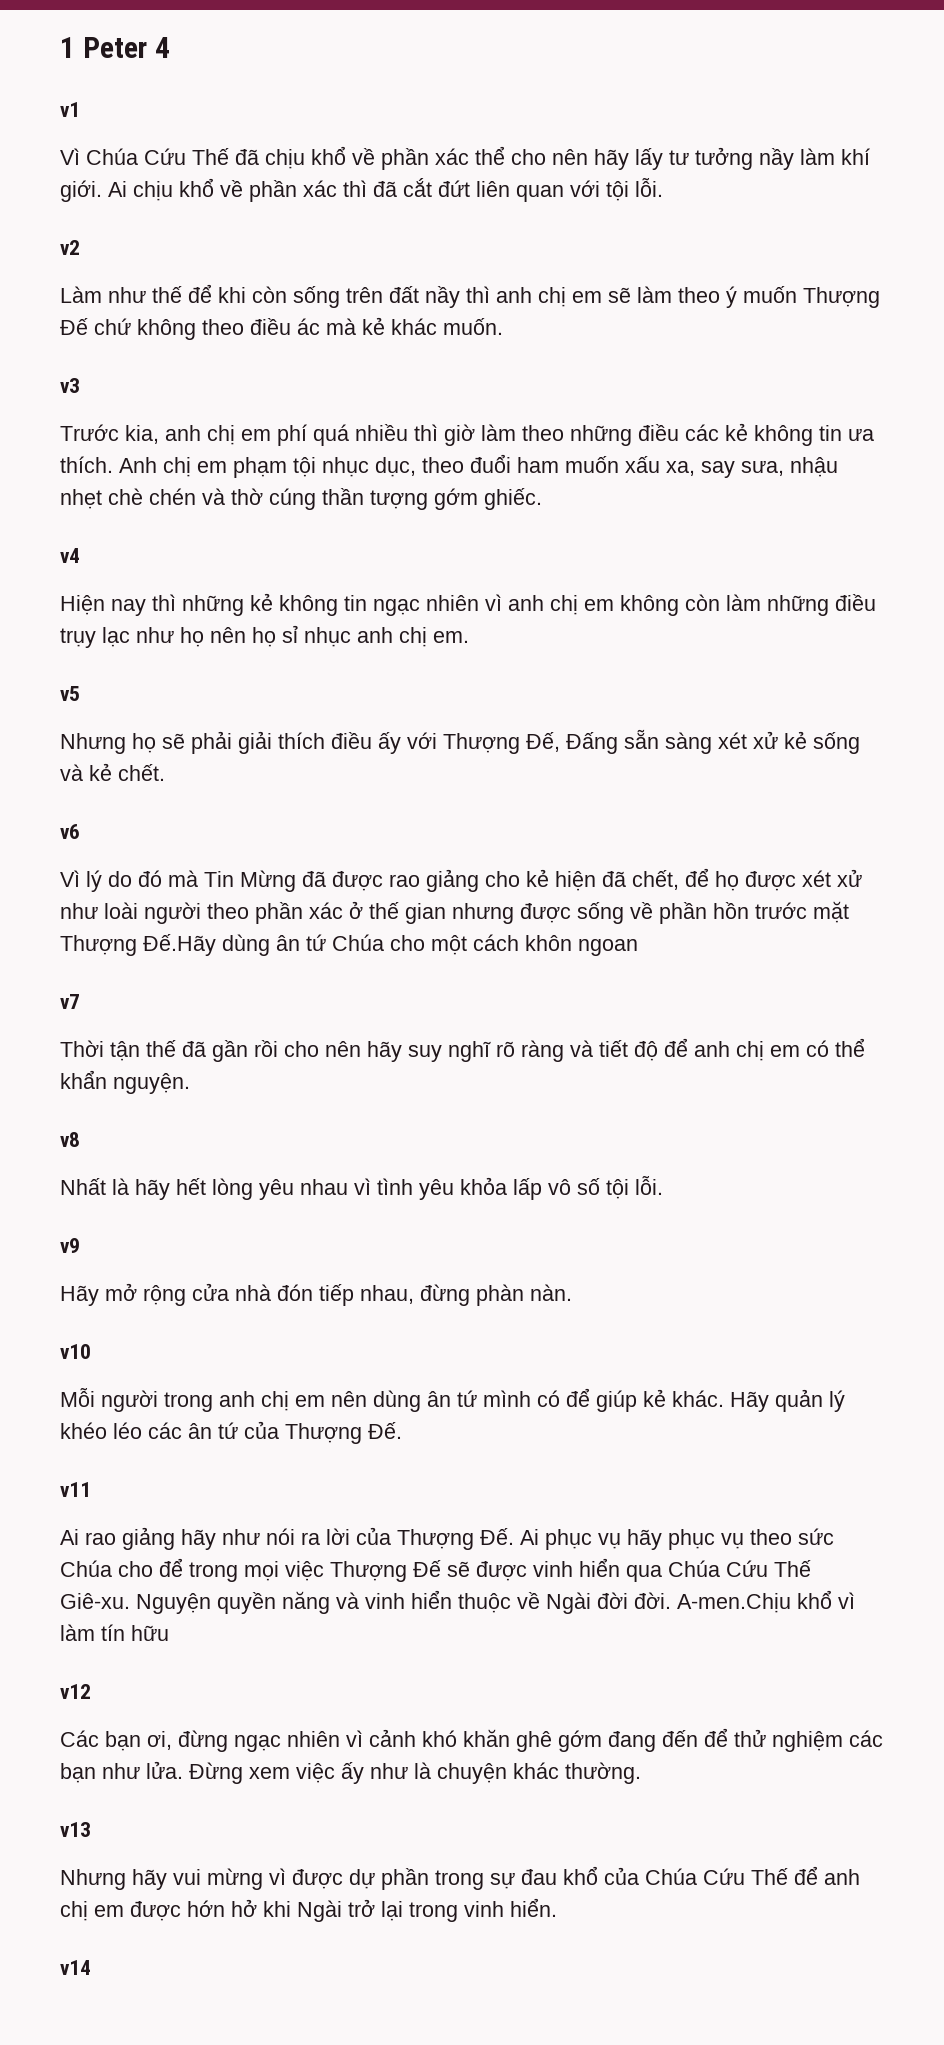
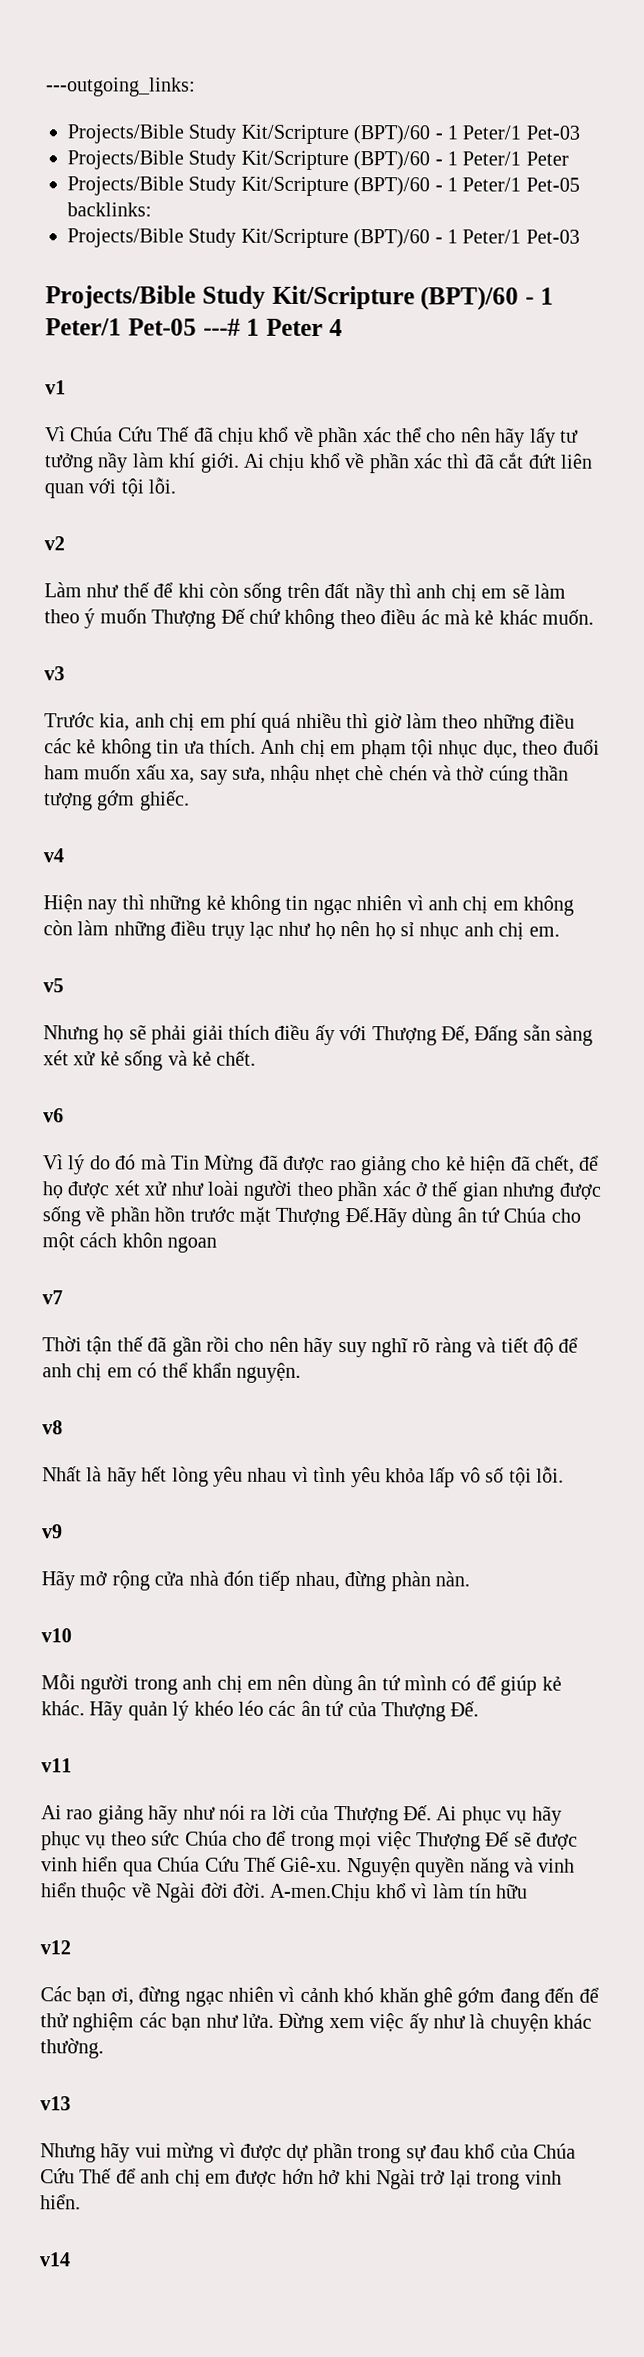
(60, 47) none -> [46,77,196,97] [67,124,580,145] [67,150,569,171] [67,176,580,197] [67,202,152,217] [67,228,580,249] [45,285,554,311] [45,318,241,336] ---outgoing_links: // Projects/Bible Study Kit/Scripture (BPT)/60 - 1 Peter/1 Pet-03 // Projects/Bible Study Kit/Scripture (BPT)/60 - 1 Peter/1 Peter // Projects/Bible Study Kit/Scripture (BPT)/60 - 1 Peter/1 Pet-05 backlinks: // Projects/Bible Study Kit/Scripture (BPT)/60 - 1 Peter/1 Pet-03 // Projects/Bible Study Kit/Scripture (BPT)/60 - 1 Peter/1 Pet-05 ---#

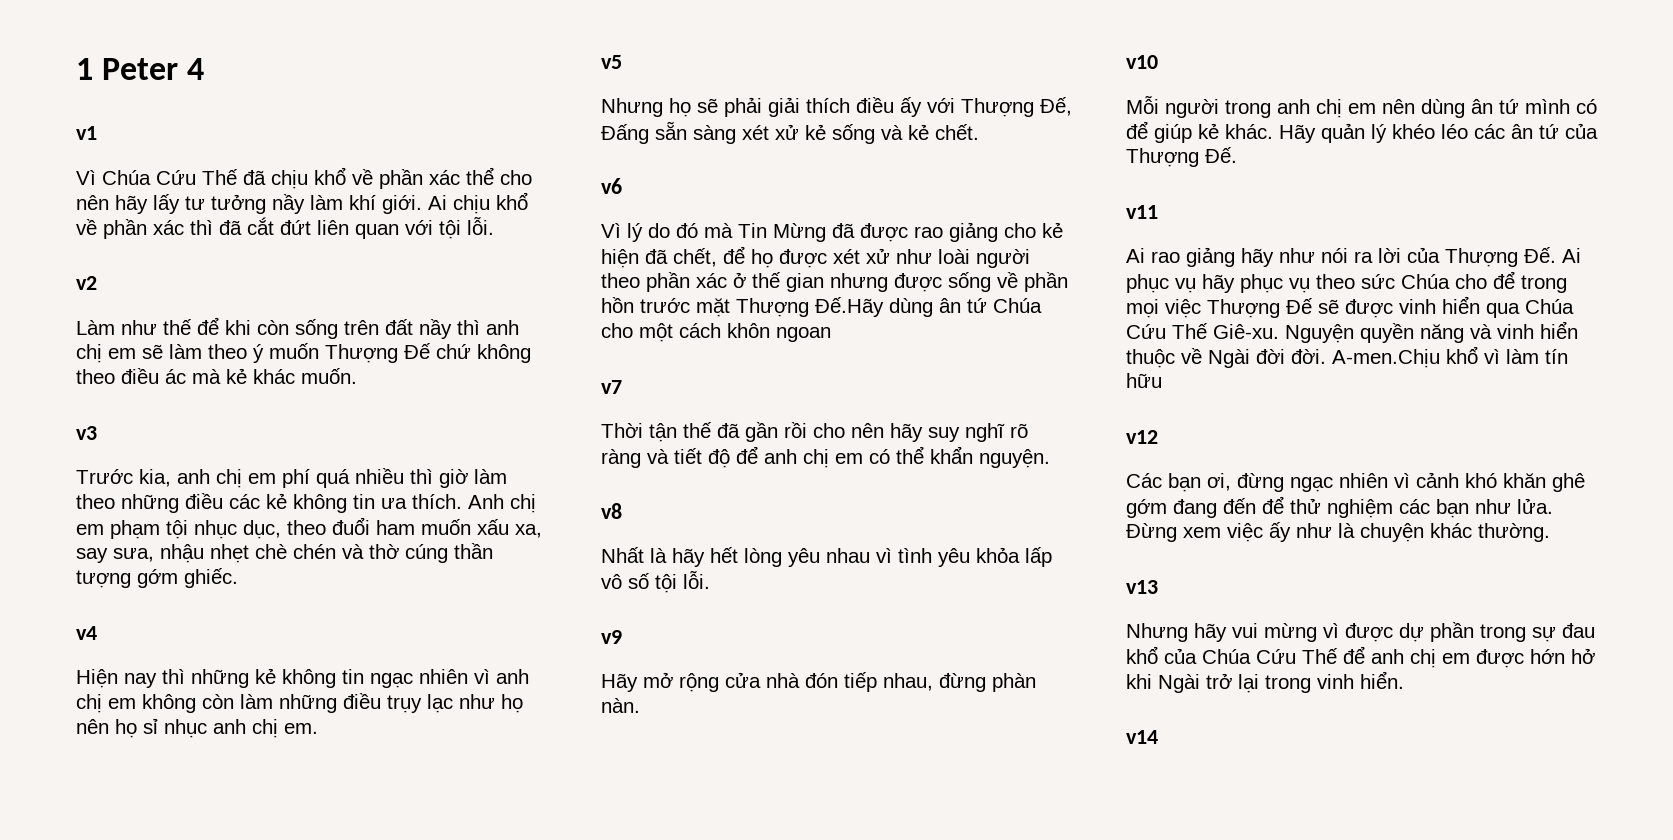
[46,77,196,97] [67,124,580,145] [67,150,569,171] [67,176,580,197] [67,202,152,217] [67,228,580,249] [45,285,554,311] [45,318,241,336] ---outgoing_links: // Projects/Bible Study Kit/Scripture (BPT)/60 - 1 Peter/1 Pet-03 // Projects/Bible Study Kit/Scripture (BPT)/60 - 1 Peter/1 Peter // Projects/Bible Study Kit/Scripture (BPT)/60 - 1 Peter/1 Pet-05 backlinks: // Projects/Bible Study Kit/Scripture (BPT)/60 - 1 Peter/1 Pet-03 // Projects/Bible Study Kit/Scripture (BPT)/60 - 1 Peter/1 Pet-05 ---# -> (76, 69) none

